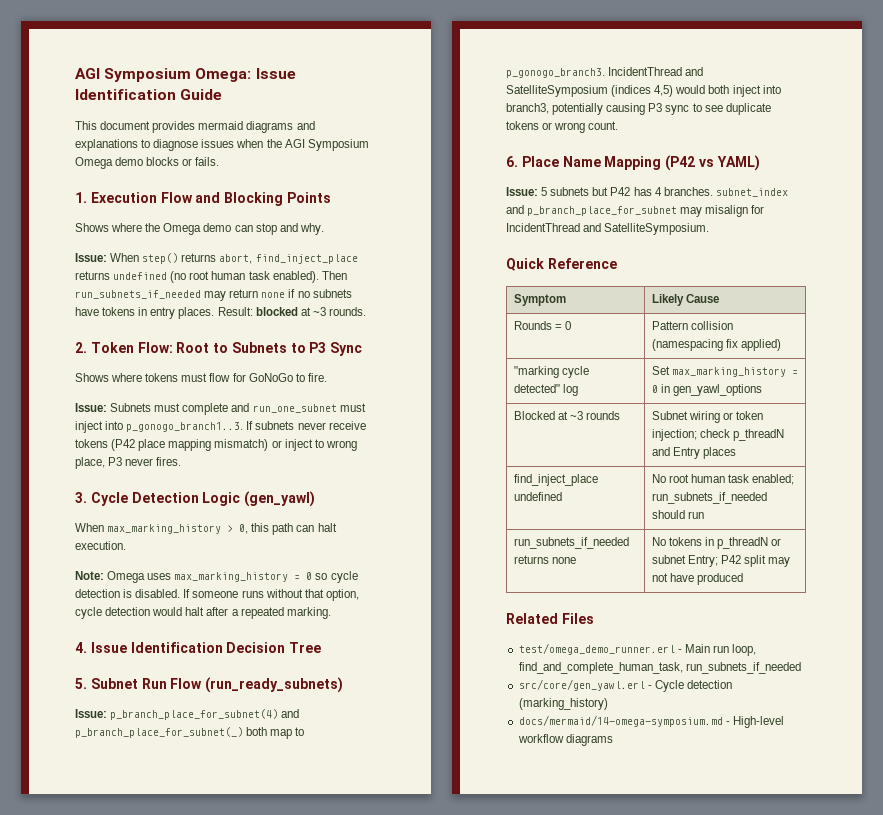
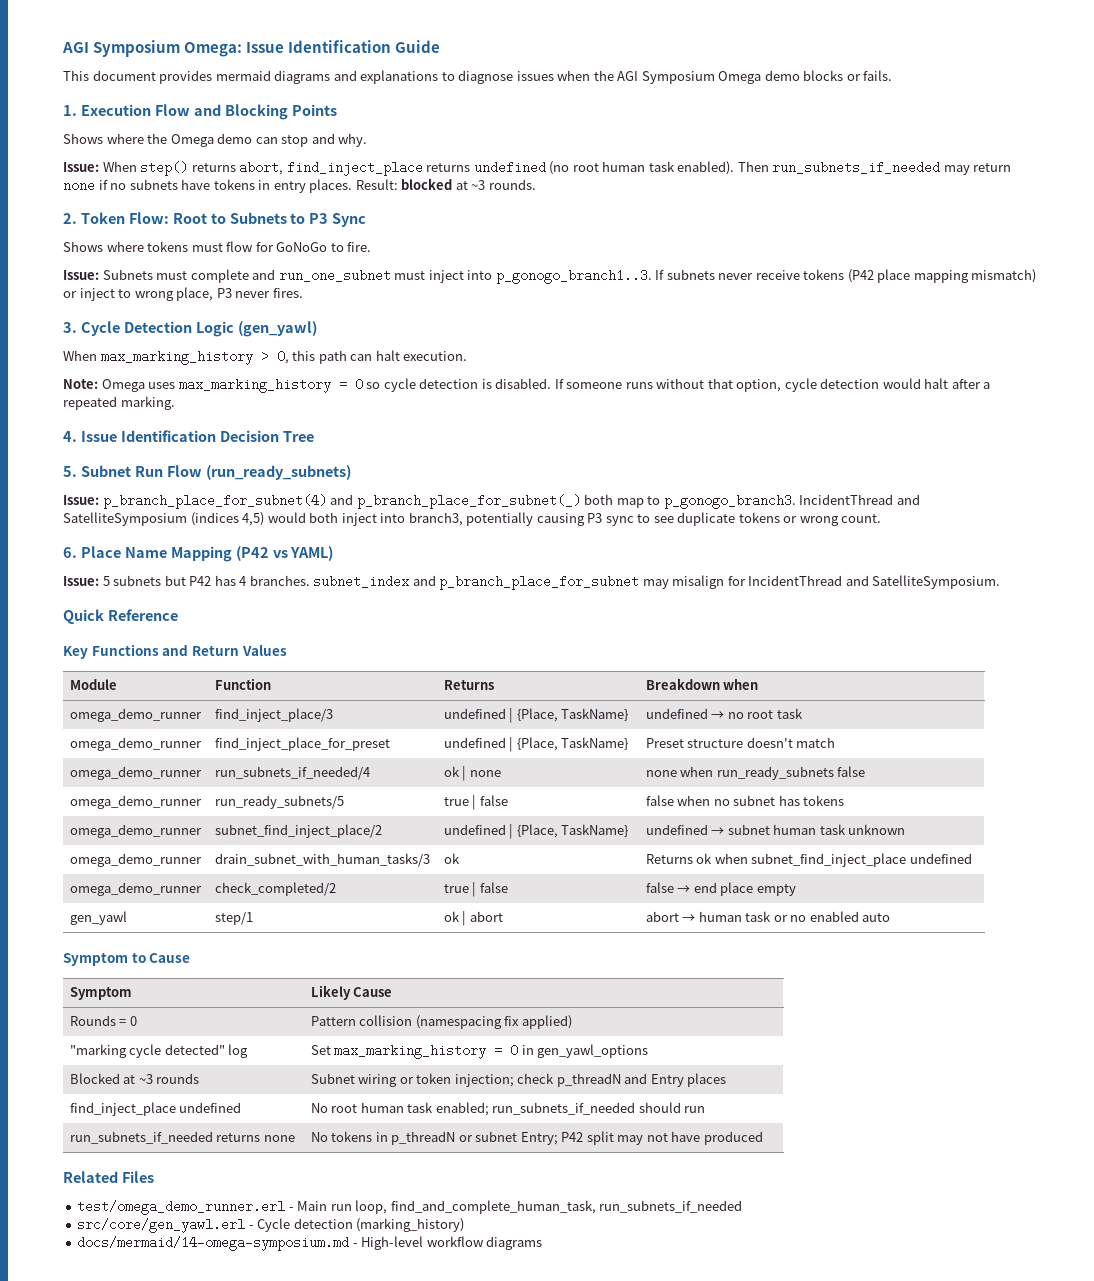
(617, 263) none -> [63,644,287,659] [69,679,117,690] [214,678,271,690] [443,680,494,690] [645,678,759,690] [69,708,202,722] [214,708,333,722] [443,708,629,723] [645,708,803,719] [69,737,202,751] [214,737,390,751] [443,737,629,752] [645,737,836,748] [69,766,202,780] [214,766,370,780] [443,766,501,781] [645,766,866,780] [69,795,202,809] [214,795,344,809] [443,795,508,810] [645,795,845,806] [69,824,202,838] [214,824,382,838] [443,824,629,839] [645,824,906,835] [69,853,202,867] [214,853,430,867] [443,853,460,864] [645,853,972,867] [69,882,202,896] [214,882,336,896] [443,882,508,897] [645,882,796,896] [69,911,127,925] [214,912,253,925] [443,911,503,926] [645,911,891,922] [63,952,191,966] // Key Functions and Return Values // Module | Function | Returns | Breakdown when // omega_demo_runner | find_inject_place/3 | undefined | {Place, TaskName} | undefined → no root task // omega_demo_runner | find_inject_place_for_preset | undefined | {Place, TaskName} | Preset structure doesn't match // omega_demo_runner | run_subnets_if_needed/4 | ok | none | none when run_ready_subnets false // omega_demo_runner | run_ready_subnets/5 | true | false | false when no subnet has tokens // omega_demo_runner | subnet_find_inject_place/2 | undefined | {Place, TaskName} | undefined → subnet human task unknown // omega_demo_runner | drain_subnet_with_human_tasks/3 | ok | Returns ok when subnet_find_inject_place undefined // omega_demo_runner | check_completed/2 | true | false | false → end place empty // gen_yawl | step/1 | ok | abort | abort → human task or no enabled auto // Symptom to Cause

